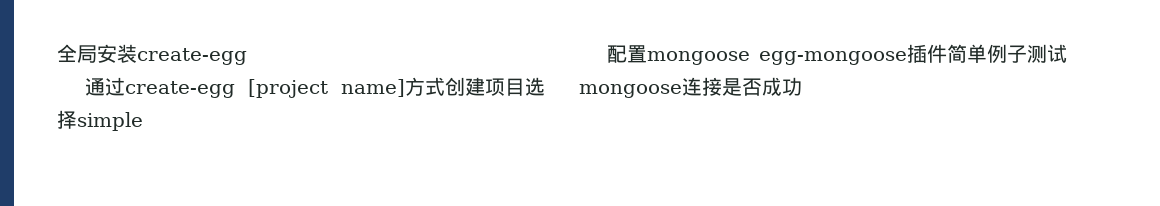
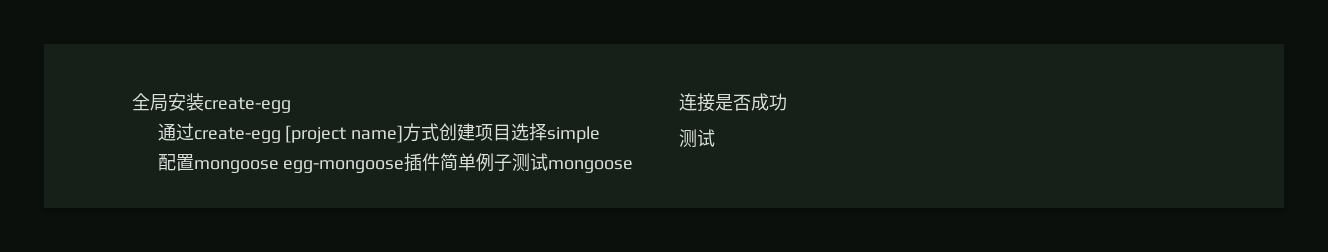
(802, 86) none -> [679,129,715,148] // 测试

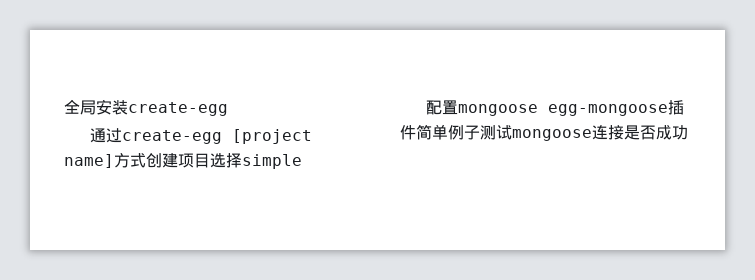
[679,129,715,148] // 测试 -> (688, 132) none

